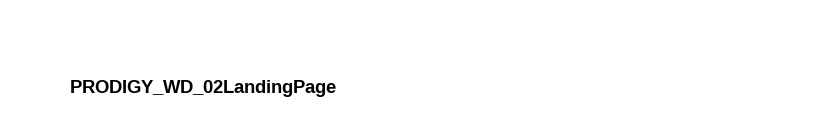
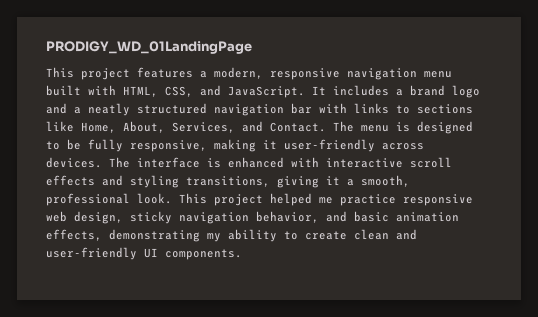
[70,80,336,97] PRODIGY_WD_02LandingPage -> [46,41,252,54] [46,67,452,80] [46,85,480,98] [46,103,473,116] [46,121,473,134] [46,139,424,152] [46,157,452,168] [46,175,410,188] [46,193,473,206] [46,211,459,224] [46,229,417,242] [46,247,242,260] PRODIGY_WD_01LandingPage // This project features a modern, responsive navigation menu built with HTML, CSS, and JavaScript. It includes a brand logo and a neatly structured navigation bar with links to sections like Home, About, Services, and Contact. The menu is designed to be fully responsive, making it user-friendly across devices. The interface is enhanced with interactive scroll effects and styling transitions, giving it a smooth, professional look. This project helped me practice responsive web design, sticky navigation behavior, and basic animation effects, demonstrating my ability to create clean and user-friendly UI components.

